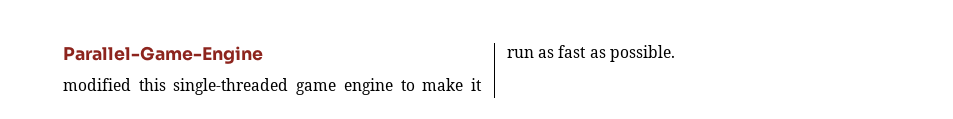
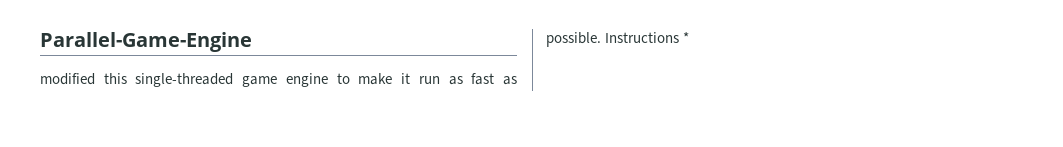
(675, 53) none -> [605,32,690,43] Instructions *

